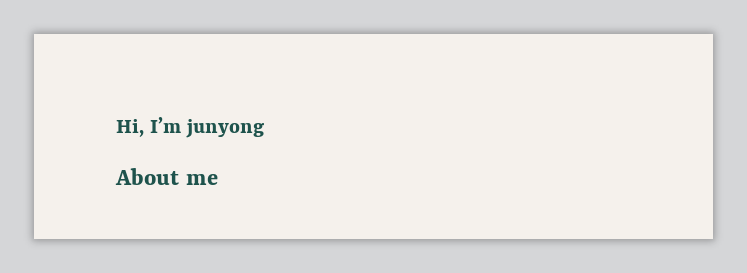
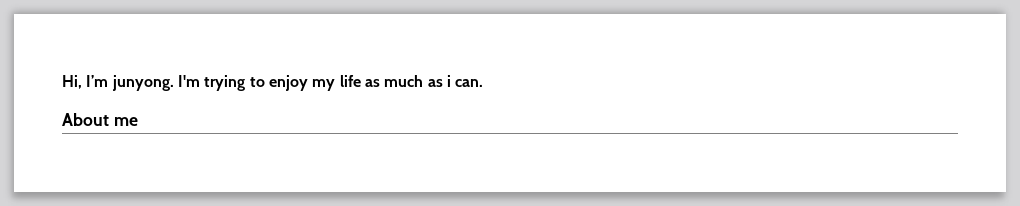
[186,119,265,138] junyong -> [111,75,484,91] junyong. I'm trying to enjoy my life as much as i can.

